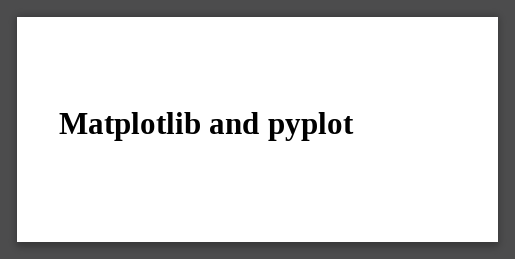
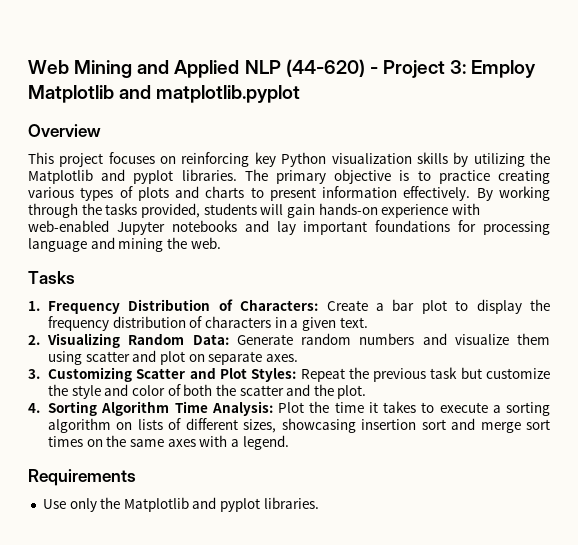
[59,112,354,141] Matplotlib and pyplot -> [28,59,537,78] [28,85,301,103] [28,124,101,137] [28,152,551,167] [28,169,550,184] [28,186,550,201] [28,203,480,218] [28,220,550,235] [28,237,221,252] [28,271,75,284] [28,299,550,314] [48,316,368,331] [28,333,550,348] [48,350,298,365] [28,367,550,382] [48,384,367,399] [28,401,550,416] [48,418,550,433] [48,435,289,450] [28,469,136,486] [42,497,319,512] Web Mining and Applied NLP (44-620) - Project 3: Employ Matplotlib and matplotlib.pyplot // Overview // This project focuses on reinforcing key Python visualization skills by utilizing the Matplotlib and pyplot libraries. The primary objective is to practice creating various types of plots and charts to present information effectively. By working through the tasks provided, students will gain hands-on experience with web-enabled Jupyter notebooks and lay important foundations for processing language and mining the web. // Tasks // 1. Frequency Distribution of Characters: Create a bar plot to display the frequency distribution of characters in a given text. // 2. Visualizing Random Data: Generate random numbers and visualize them using scatter and plot on separate axes. // 3. Customizing Scatter and Plot Styles: Repeat the previous task but customize the style and color of both the scatter and the plot. // 4. Sorting Algorithm Time Analysis: Plot the time it takes to execute a sorting algorithm on lists of different sizes, showcasing insertion sort and merge sort times on the same axes with a legend. // Requirements // Use only the Matplotlib and pyplot libraries.

